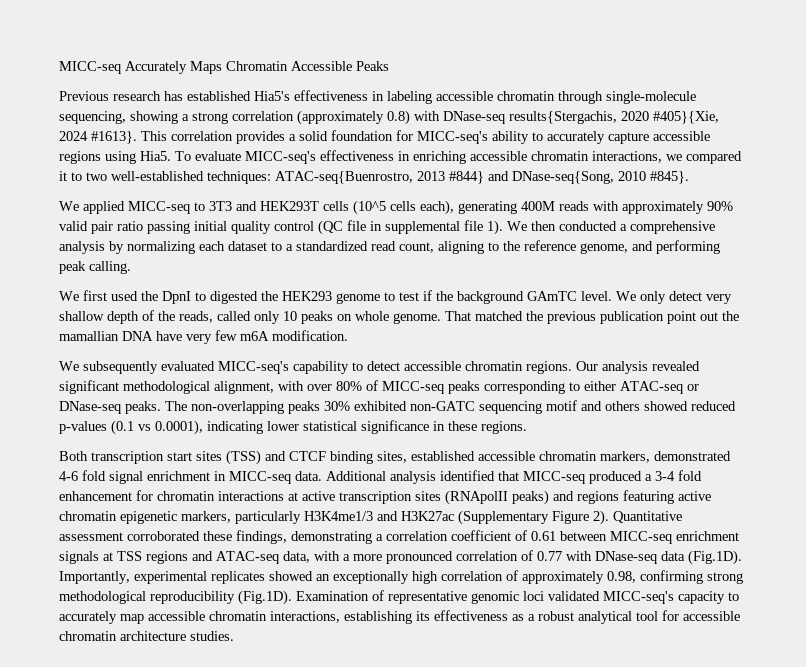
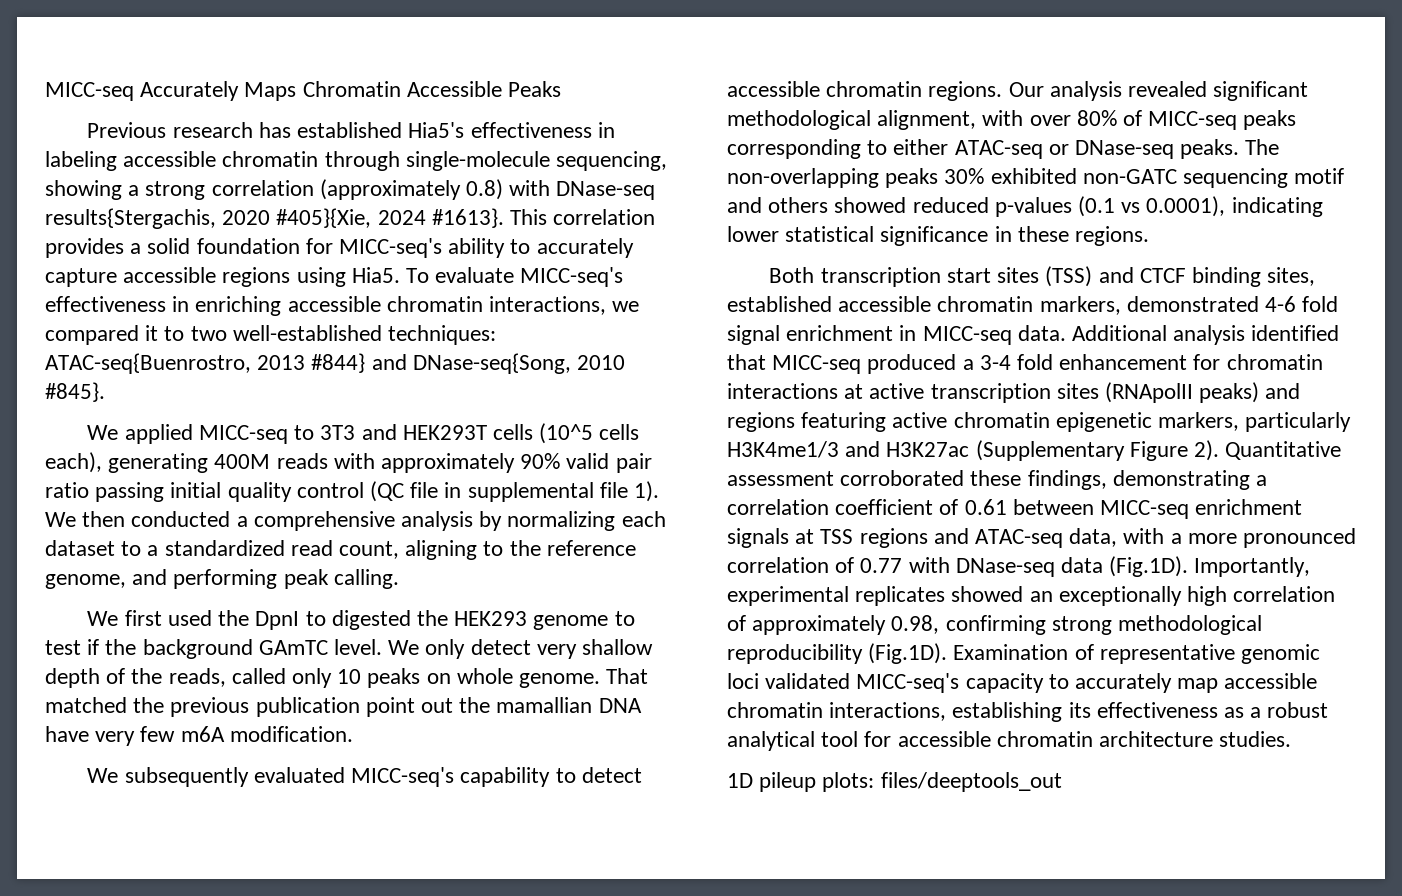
(234, 636) none -> [727,772,1062,792] // 1D pileup plots: files/deeptools_out

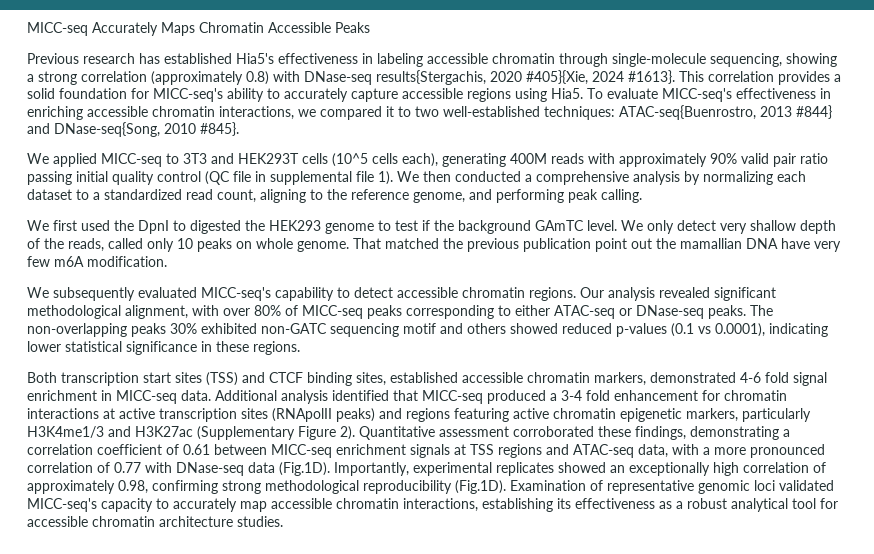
[727,772,1062,792] // 1D pileup plots: files/deeptools_out -> (283, 521) none

